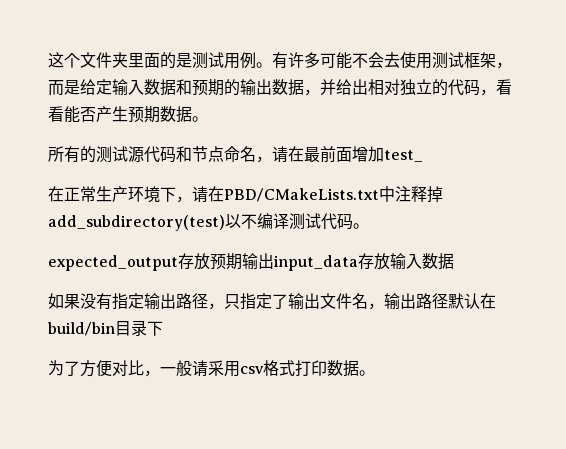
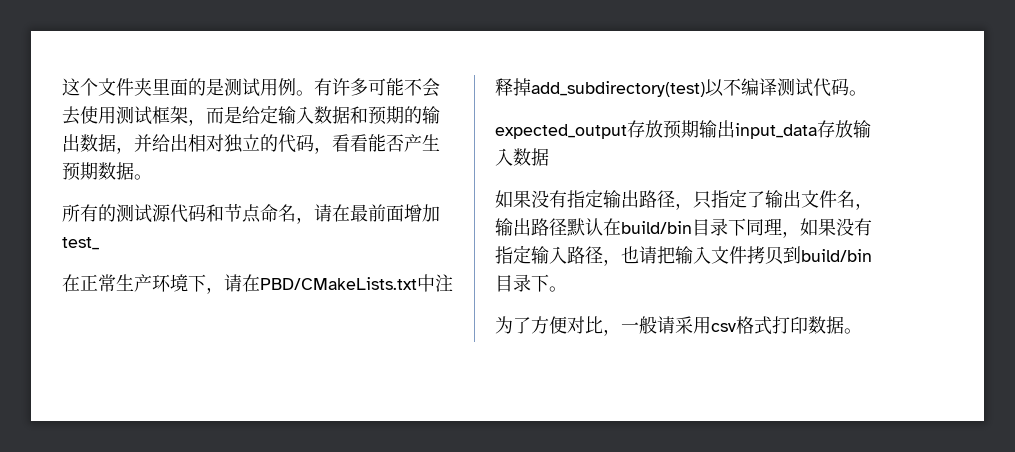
(163, 328) none -> [746,218,872,238] [495,245,872,266] [495,274,567,292] 同理，如果没有指定输入路径，也请把输入文件拷贝到build/bin目录下。

